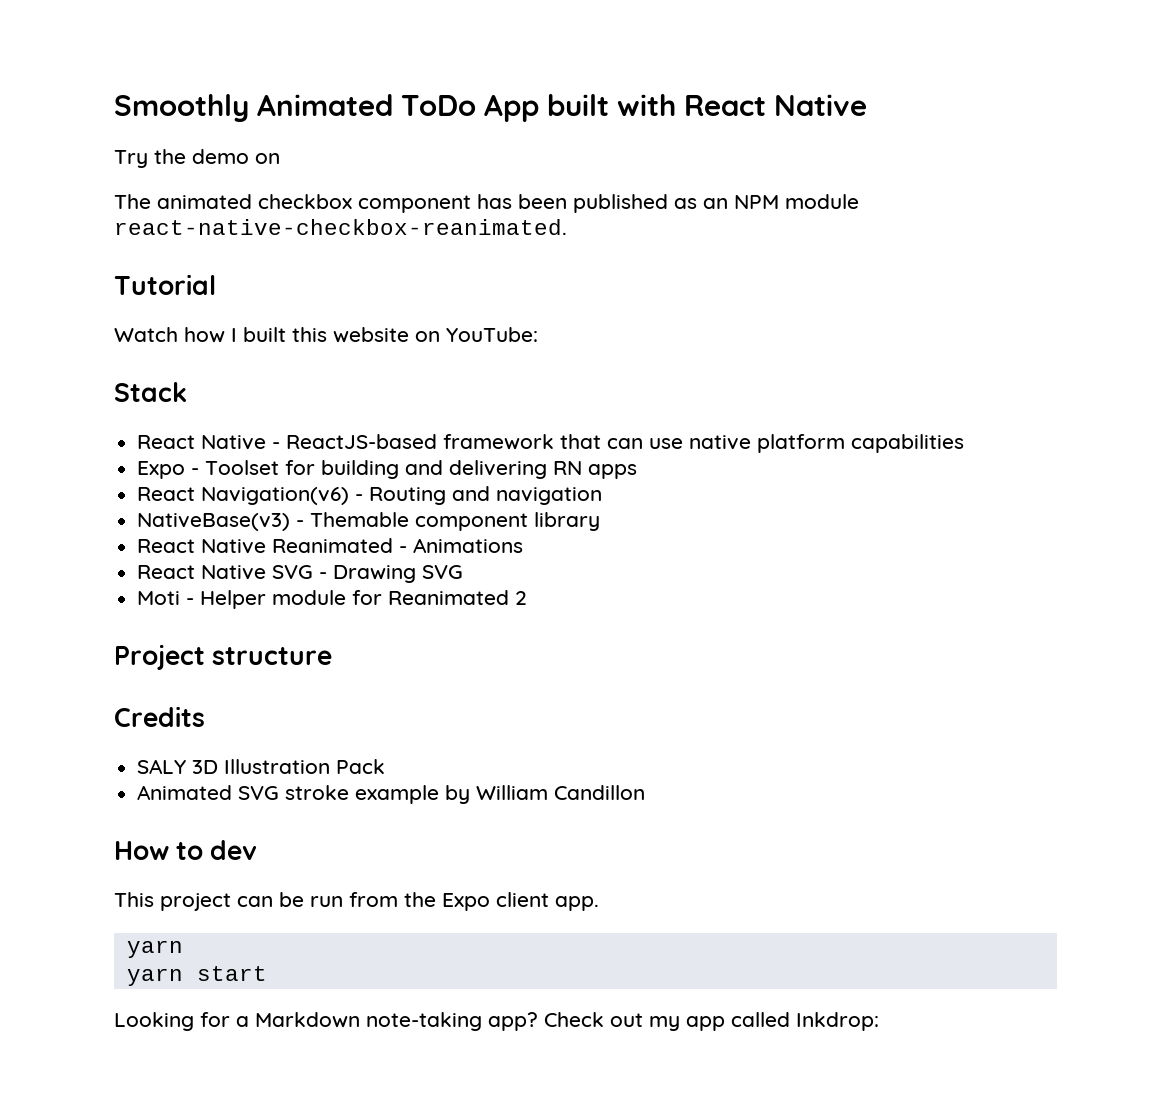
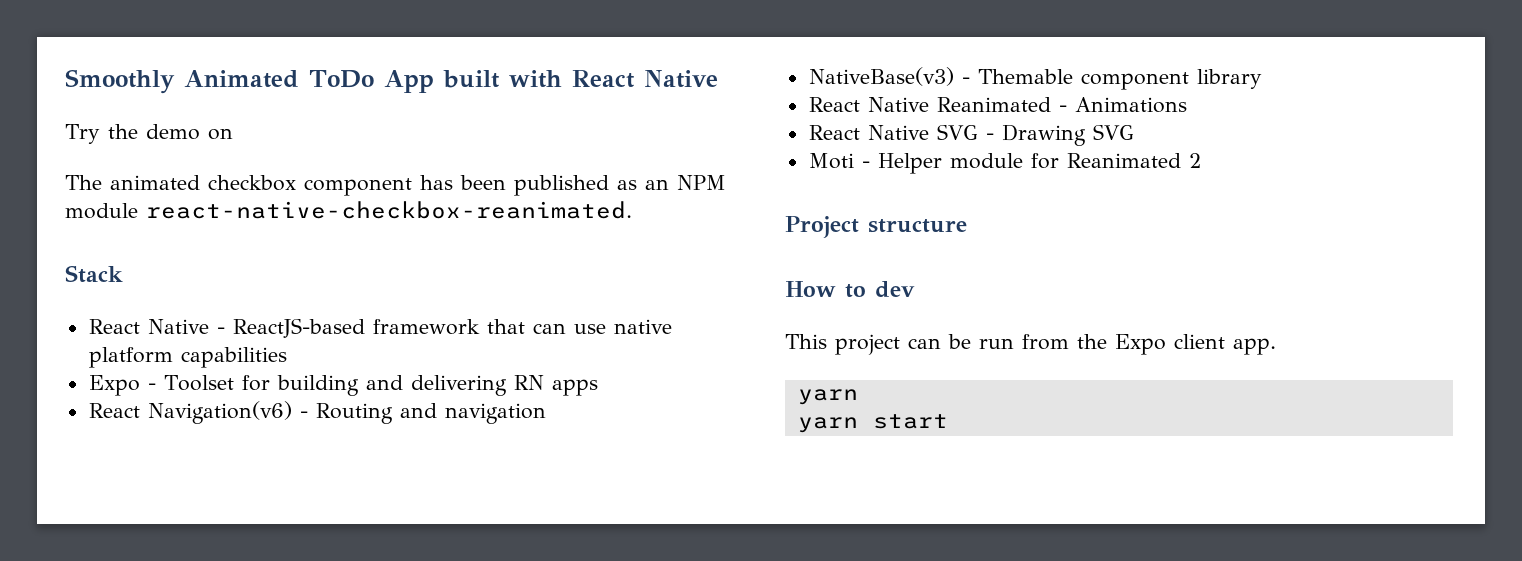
[114,274,216,295] [114,327,538,343] // Tutorial // Watch how I built this website on YouTube: -> (632, 210) none
[114,706,205,727] [137,759,386,774] [137,785,646,804] // Credits // SALY 3D Illustration Pack // Animated SVG stroke example by William Candillon -> (967, 226) none
[114,1012,879,1031] // Looking for a Markdown note-taking app? Check out my app called Inkdrop: -> (948, 421) none

